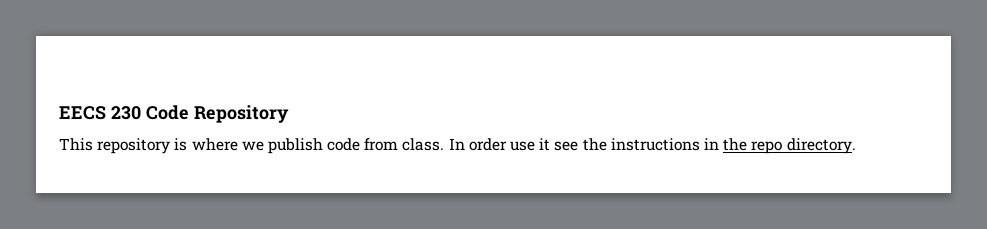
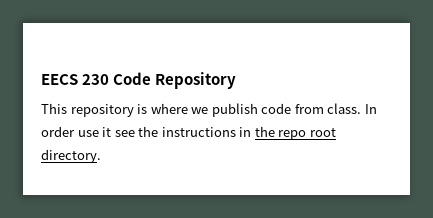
(783, 147) none -> [309,128,336,137] root

